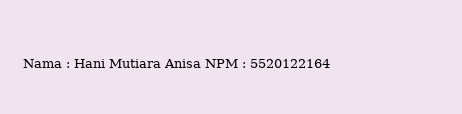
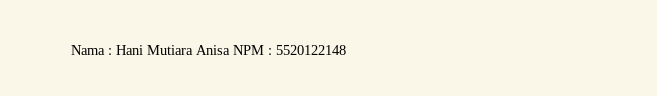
[250,59,330,68] 5520122164 -> [276,45,346,55] 5520122148

